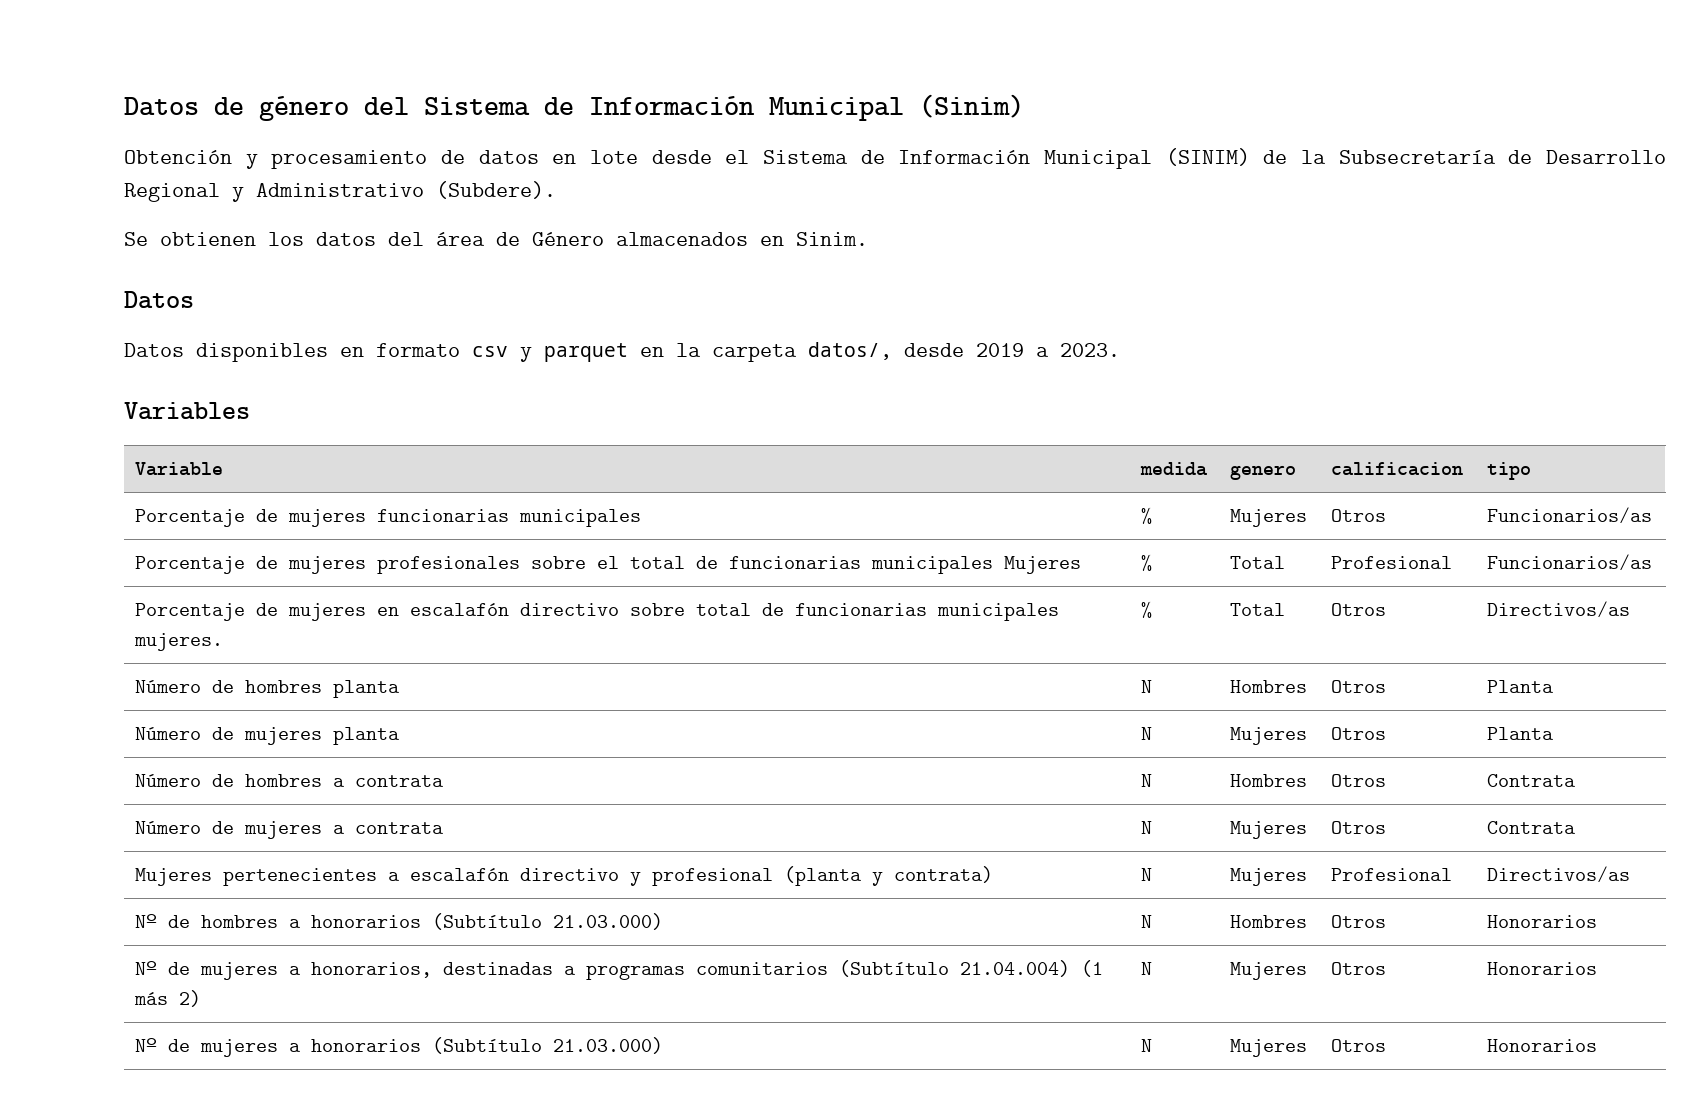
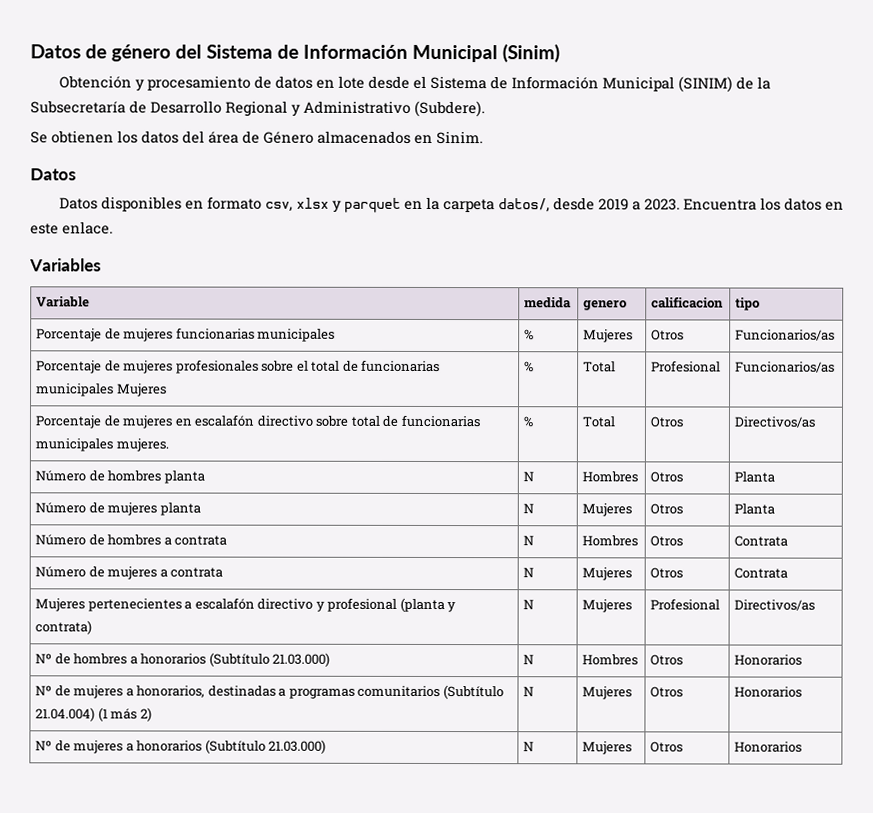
[472,346,508,357] csv -> [264,197,329,212] csv, xlsx
(1120, 350) none -> [682,197,844,211] [30,221,113,235] Encuentra los datos en este enlace.

